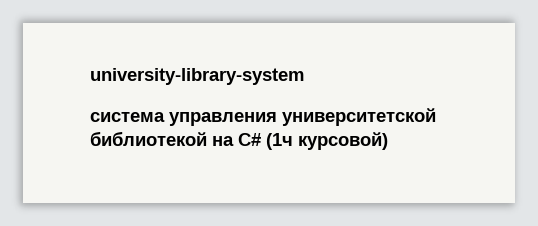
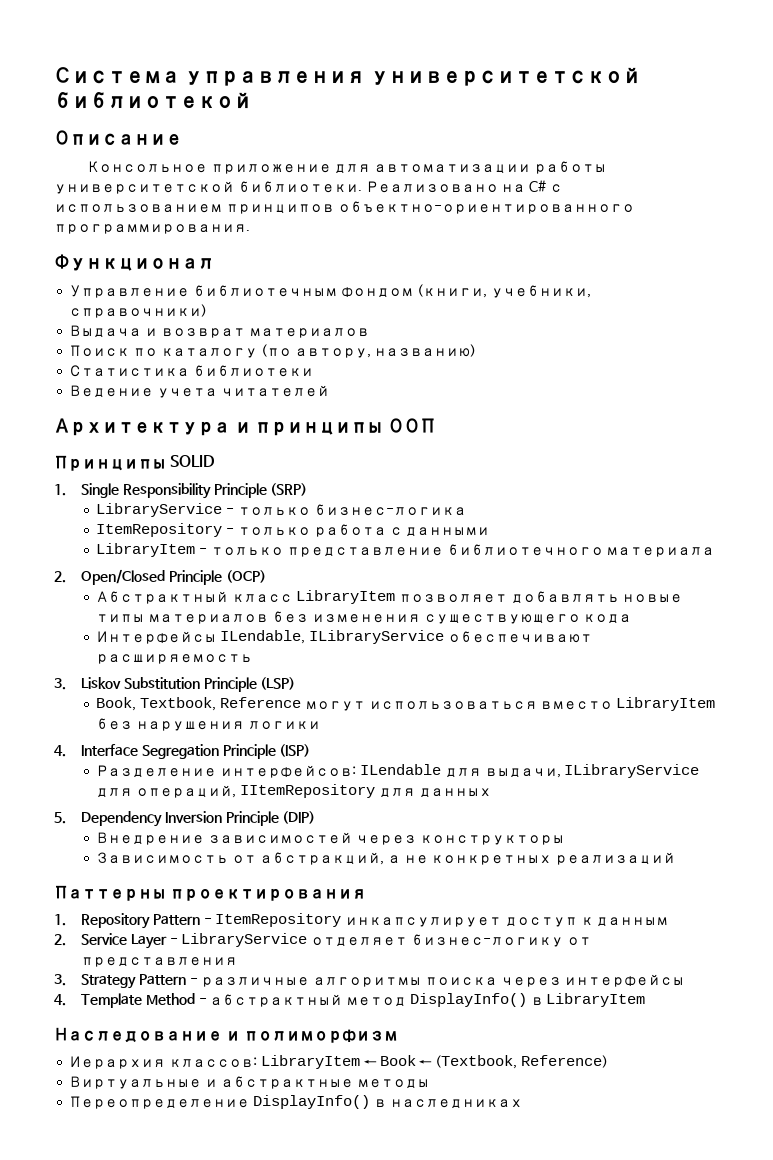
[90,68,304,85] [90,112,165,122] university-library-system // cистема -> [54,67,180,84] Система
[212,132,388,150] на C# (1ч курсовой) -> [54,130,182,145] [86,161,606,174] [54,180,562,194] [54,201,634,214] [54,224,250,234] [54,254,214,271] [69,284,591,298] [69,304,208,318] [69,325,369,338] [69,344,477,358] [69,365,314,377] [69,385,329,398] [54,418,437,436] [54,455,216,471] [54,483,308,499] [96,503,466,517] [96,523,490,537] [96,543,715,557] [54,569,266,585] [96,590,683,604] [96,611,632,624] [96,630,592,644] [96,654,253,664] [54,677,296,692] [96,697,716,711] [96,718,320,731] [54,744,311,759] [96,764,700,778] [96,784,491,798] [54,811,316,827] [96,832,564,845] [96,852,676,865] [54,885,367,901] [54,913,669,929] [54,933,591,949] [80,957,237,967] [54,974,685,989] [54,993,646,1008] [54,1027,399,1043] [69,1055,608,1069] [69,1076,429,1089] [69,1095,522,1109] // Описание // Консольное приложение для автоматизации работы университетской библиотеки. Реализовано на C# с использованием принципов объектно-ориентированного программирования. // Функционал // Управление библиотечным фондом (книги, учебники, справочники) // Выдача и возврат материалов // Поиск по каталогу (по автору, названию) // Статистика библиотеки // Ведение учета читателей // Архитектура и принципы ООП // Принципы SOLID // 1. Single Responsibility Principle (SRP) // LibraryService - только бизнес-логика // ItemRepository - только работа с данными // LibraryItem - только представление библиотечного материала // 2. Open/Closed Principle (OCP) // Абстрактный класс LibraryItem позволяет добавлять новые типы материалов без изменения существующего кода // Интерфейсы ILendable, ILibraryService обеспечивают расширяемость // 3. Liskov Substitution Principle (LSP) // Book, Textbook, Reference могут использоваться вместо LibraryItem без нарушения логики // 4. Interface Segregation Principle (ISP) // Разделение интерфейсов: ILendable для выдачи, ILibraryService для операций, IItemRepository для данных // 5. Dependency Inversion Principle (DIP) // Внедрение зависимостей через конструкторы // Зависимость от абстракций, а не конкретных реализаций // Паттерны проектирования // 1. Repository Pattern - ItemRepository инкапсулирует доступ к данным // 2. Service Layer - LibraryService отделяет бизнес-логику от представления // 3. Strategy Pattern - различные алгоритмы поиска через интерфейсы // 4. Template Method - абстрактный метод DisplayInfo() в LibraryItem // Наследование и полиморфизм // Иерархия классов: LibraryItem ← Book ← (Textbook, Reference) // Виртуальные и абстрактные методы // Переопределение DisplayInfo() в наследниках

